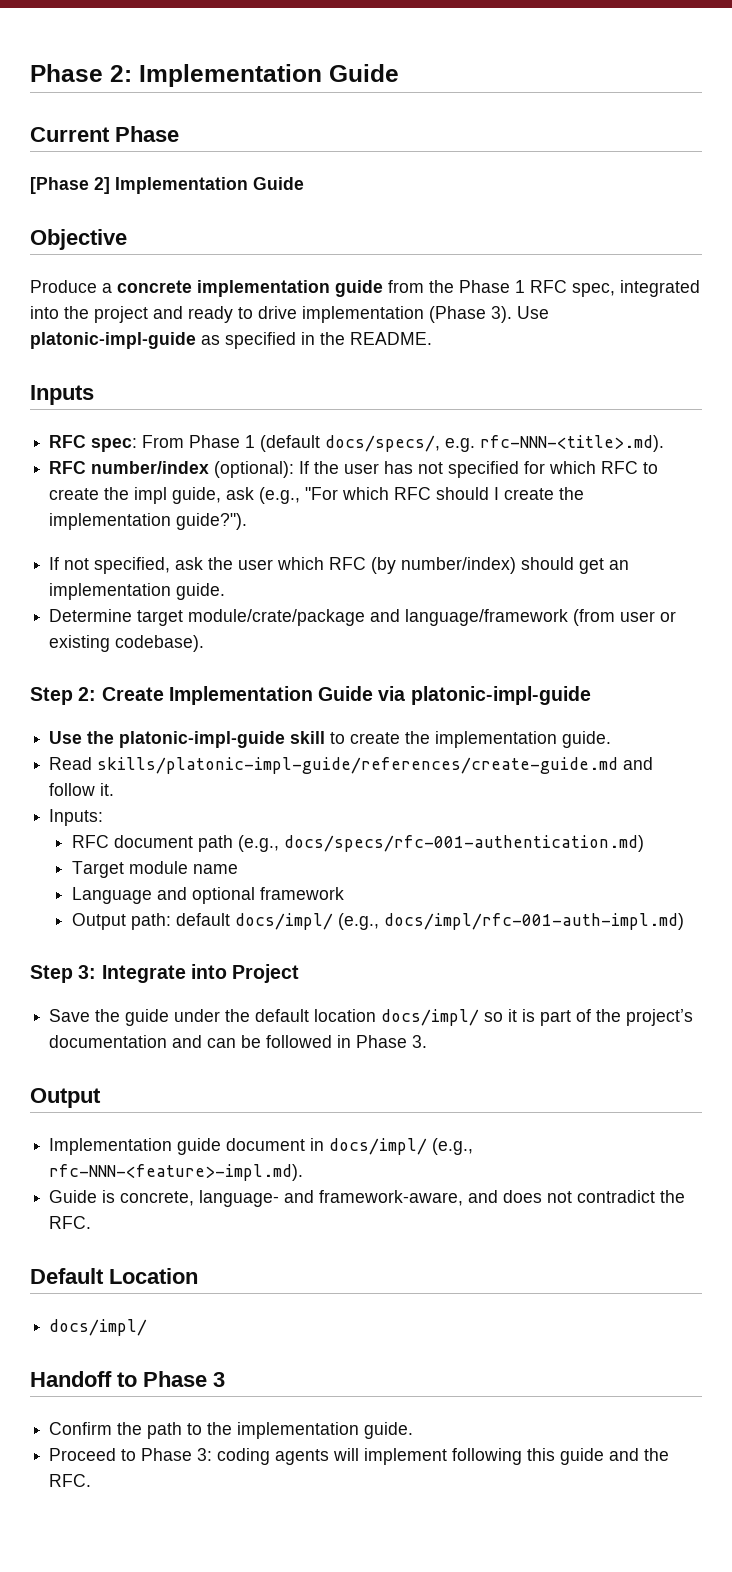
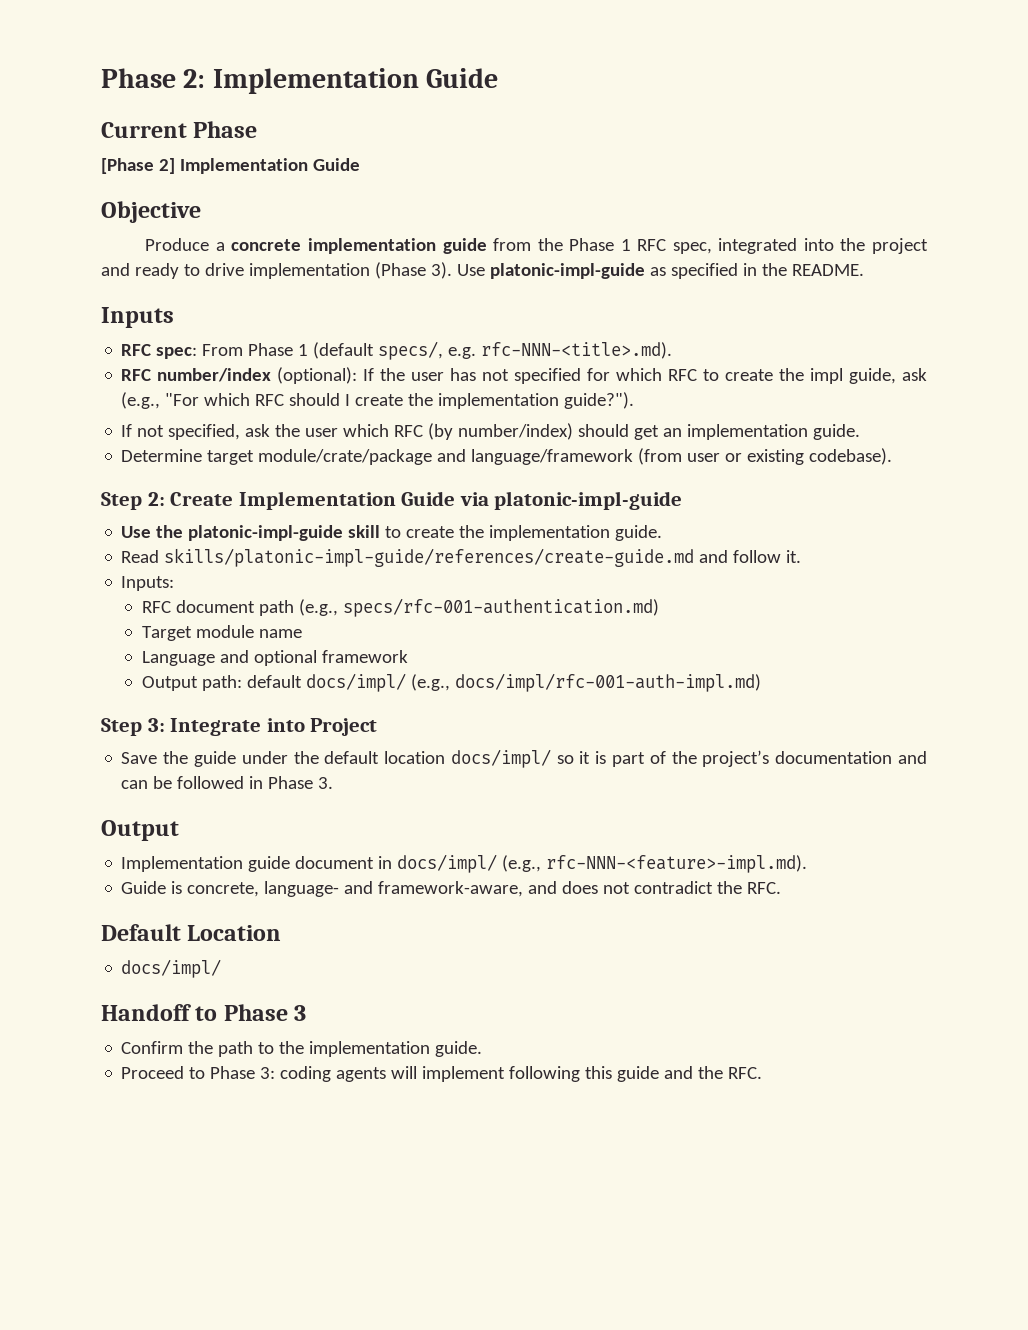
[325,435,441,452] docs/specs/, -> [378,341,444,360] specs/,
[283,835,644,852] docs/specs/rfc-001-authentication.md) -> [343,598,660,617] specs/rfc-001-authentication.md)

